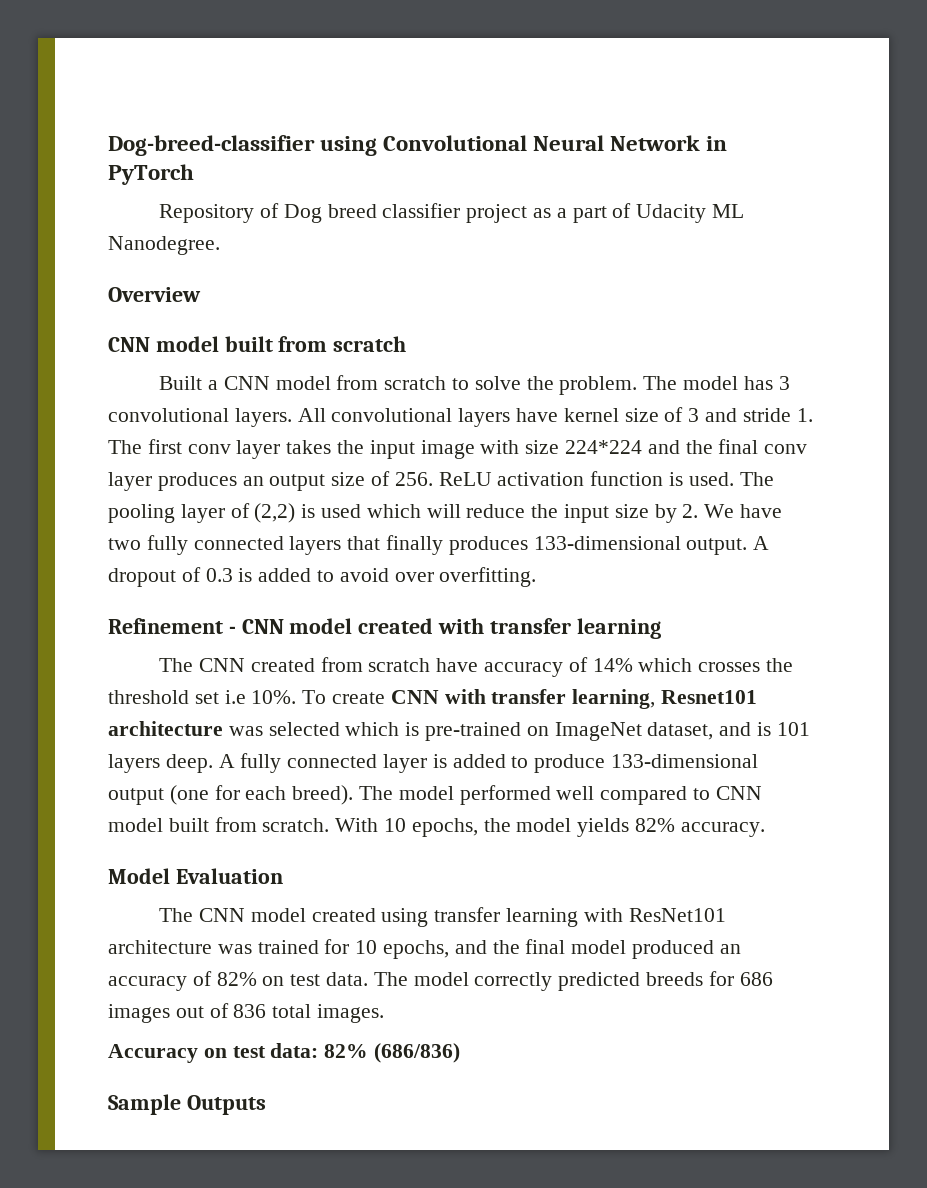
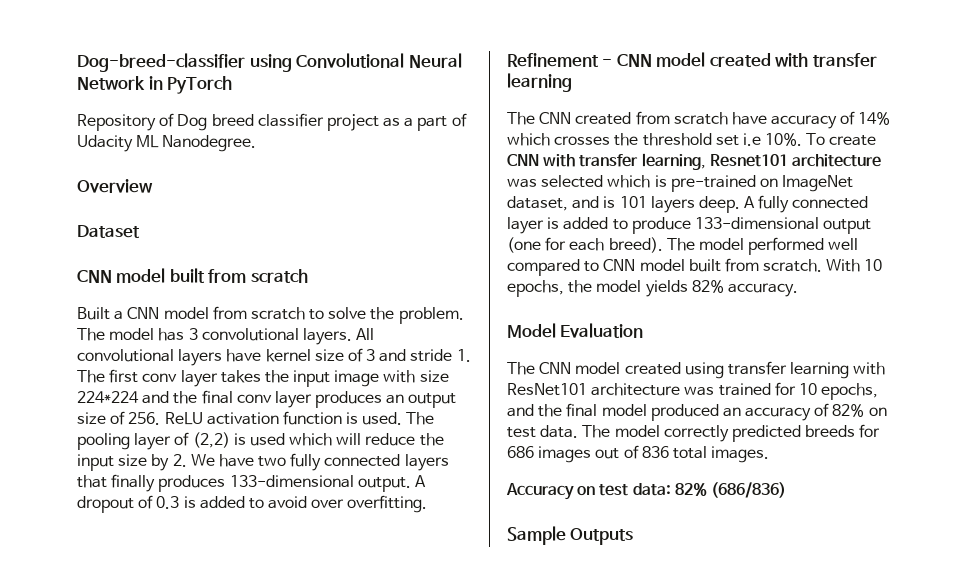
(201, 294) none -> [77,225,140,238] // Dataset

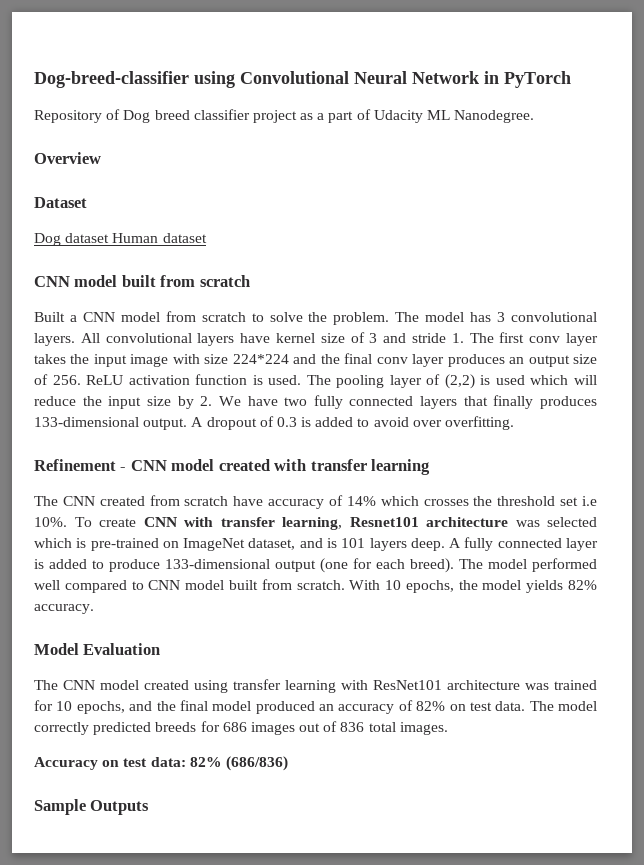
(140, 231) none -> [34,233,207,246] // Dog dataset Human dataset

